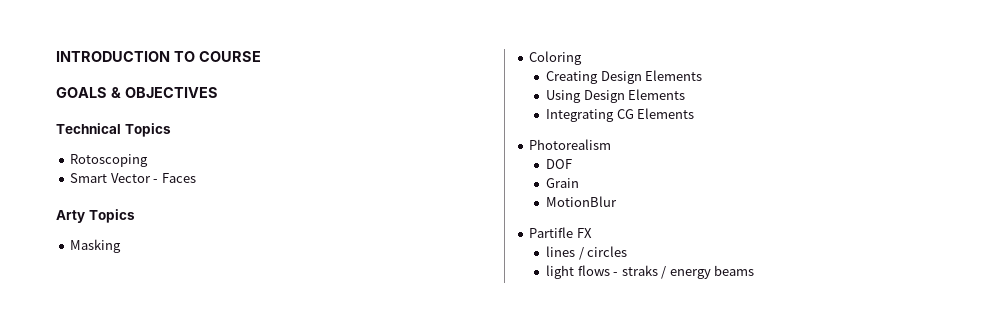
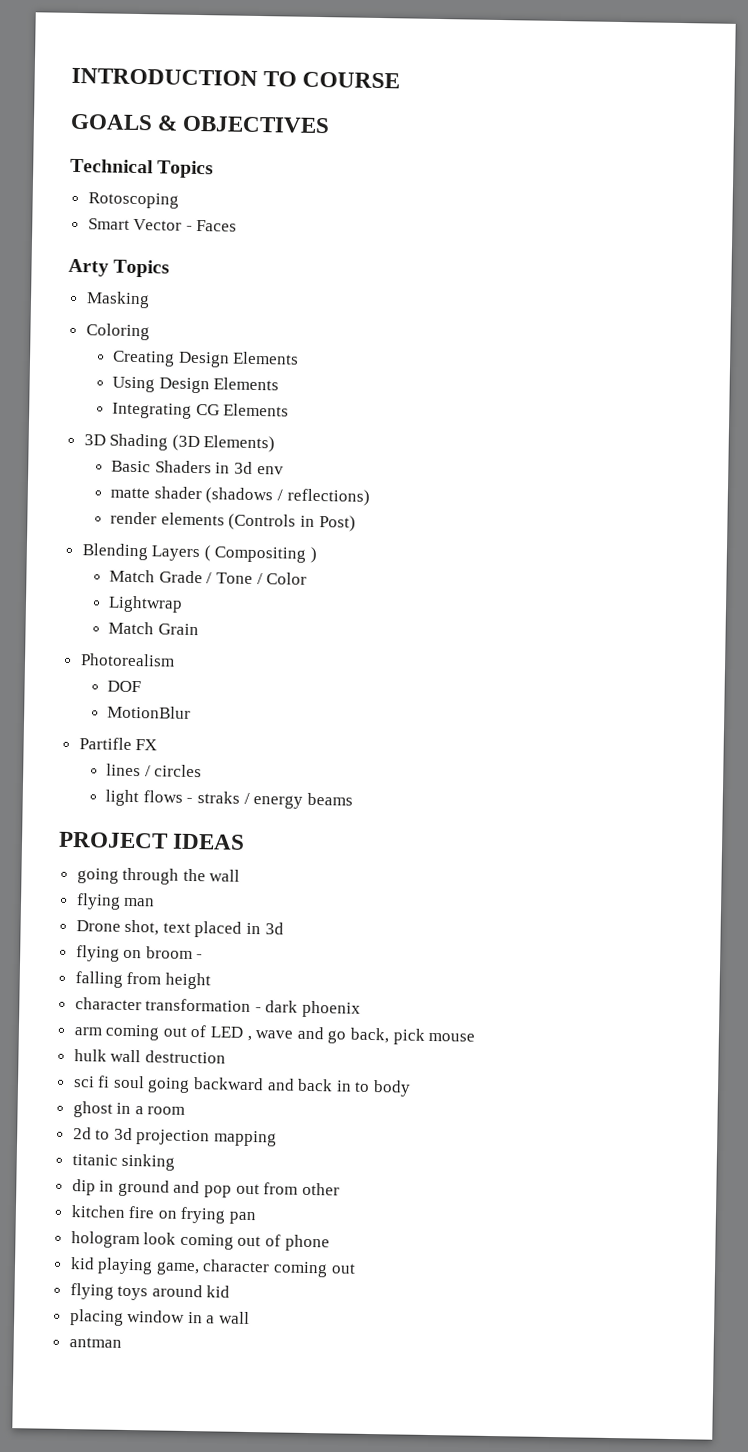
(695, 113) none -> [83,433,276,453] [111,460,284,475] [110,486,370,506] [110,511,356,532] [81,543,318,564] [109,569,308,585] [108,595,184,613] [108,621,199,636] // 3D Shading (3D Elements) // Basic Shaders in 3d env // matte shader (shadows / reflections) // render elements (Controls in Post) // Blending Layers ( Compositing ) // Match Grade / Tone / Color // Lightwrap // Match Grain
[546,178,580,188] // Grain -> (142, 686) none
(755, 270) none -> [58,831,246,850] [76,867,241,885] [75,893,156,910] [75,919,284,938] [75,945,204,962] [74,971,211,990] [74,997,362,1018] [73,1024,476,1045] [73,1049,226,1064] [72,1075,412,1097] [72,1101,186,1118] [72,1127,278,1147] [71,1153,176,1171] [71,1179,340,1198] [70,1205,257,1225] [70,1231,330,1252] [69,1257,356,1278] [69,1283,231,1301] [69,1309,251,1326] [68,1337,122,1348] // PROJECT IDEAS // going through the wall // flying man // Drone shot, text placed in 3d // flying on broom - // falling from height // character transformation - dark phoenix // arm coming out of LED , wave and go back, pick mouse // hulk wall destruction // sci fi soul going backward and back in to body // ghost in a room // 2d to 3d projection mapping // titanic sinking // dip in ground and pop out from other // kitchen fire on frying pan // hologram look coming out of phone // kid playing game, character coming out // flying toys around kid // placing window in a wall // antman

